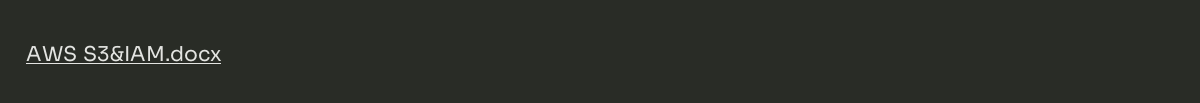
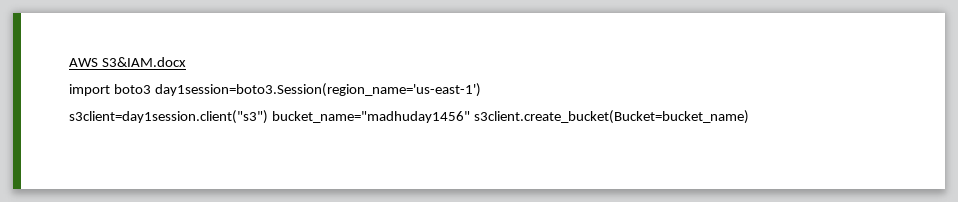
(222, 53) none -> [69,83,481,97] [69,110,749,124] // import boto3 day1session=boto3.Session(region_name='us-east-1') // s3client=day1session.client("s3") bucket_name="madhuday1456" s3client.create_bucket(Bucket=bucket_name)

